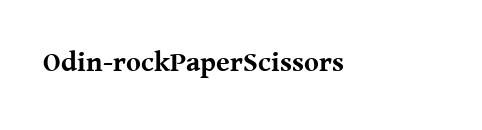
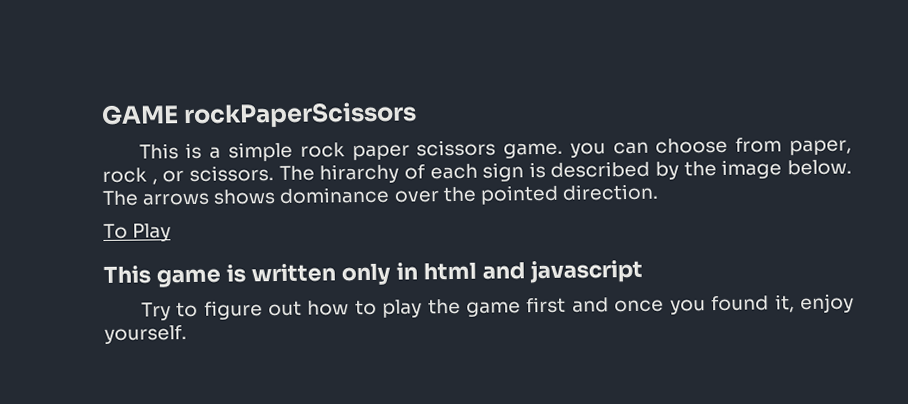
[43,50,344,78] Odin-rockPaperScissors -> [101,101,418,129] [138,137,852,162] [102,159,852,185] [102,183,658,206] [103,223,172,242] [103,259,643,288] [140,293,855,321] [104,325,187,344] GAME rockPaperScissors // This is a simple rock paper scissors game. you can choose from paper, rock , or scissors. The hirarchy of each sign is described by the image below. The arrows shows dominance over the pointed direction. // To Play // This game is written only in html and javascript // Try to figure out how to play the game first and once you found it, enjoy yourself.

